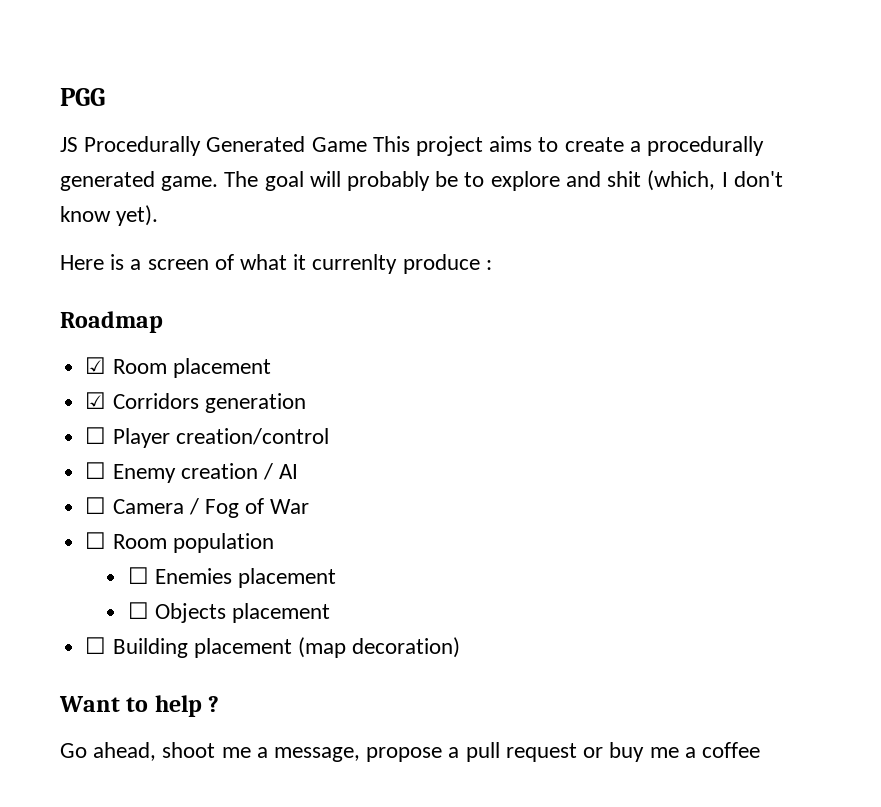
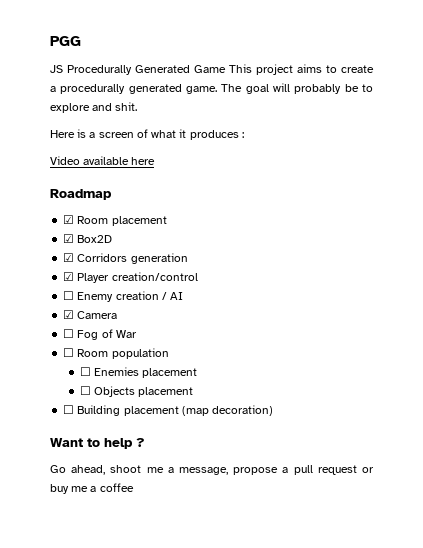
[607,170,783,191] [60,205,159,226] shit (which, I don't know yet). -> [115,102,138,111] shit.
[312,254,480,274] currenlty produce -> [189,130,239,140] produces
(492, 265) none -> [50,156,156,165] // Video available here
(271, 368) none -> [63,234,113,243] // ☑ Box2D
[85,427,107,444] ☐ -> [63,272,75,281] ☑
[85,497,199,515] // ☐ Camera / -> [63,310,118,319] [63,329,75,338] // ☑ Camera // ☐

